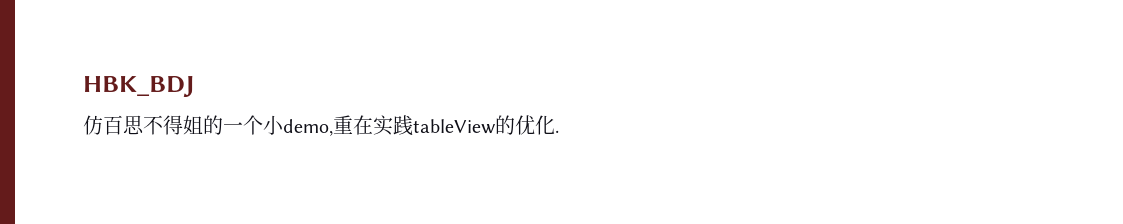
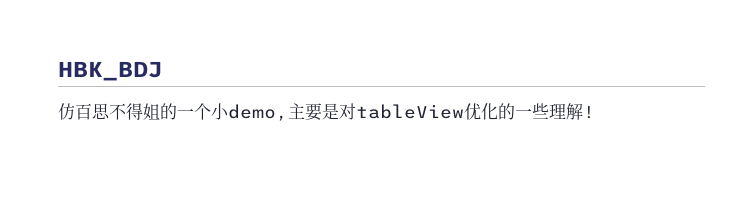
[333,115,559,136] 重在实践tableView的优化. -> [288,103,595,121] 主要是对tableView优化的一些理解!

